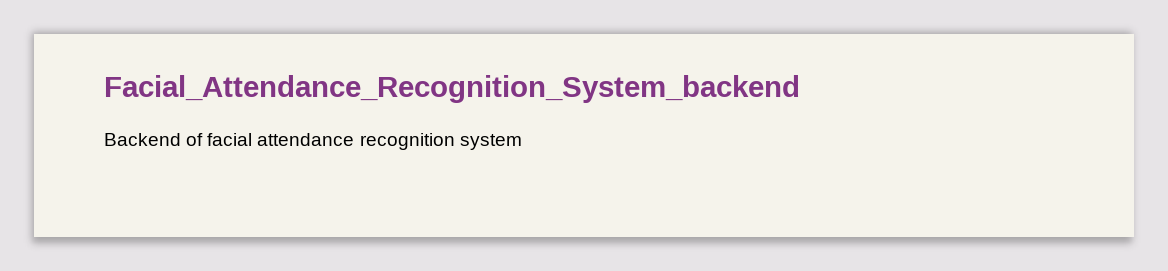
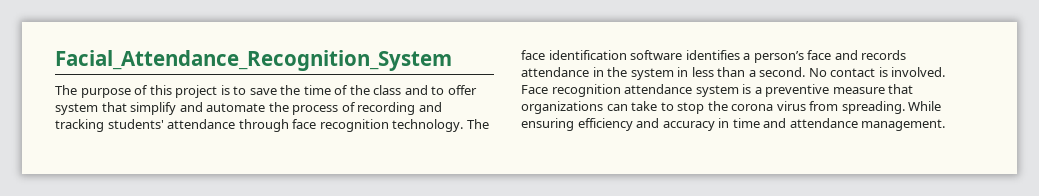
[104,75,800,103] [104,133,522,150] Facial_Attendance_Recognition_System_backend // Backend of facial attendance recognition system -> [55,50,452,71] [55,85,477,98] [55,102,442,115] [55,119,489,132] [521,50,907,63] [521,67,946,80] [521,84,914,97] [521,101,942,114] [521,118,946,131] Facial_Attendance_Recognition_System // The purpose of this project is to save the time of the class and to offer system that simplify and automate the process of recording and tracking students' attendance through face recognition technology. The face identification software identifies a person’s face and records attendance in the system in less than a second. No contact is involved. Face recognition attendance system is a preventive measure that organizations can take to stop the corona virus from spreading. While ensuring efficiency and accuracy in time and attendance management.

